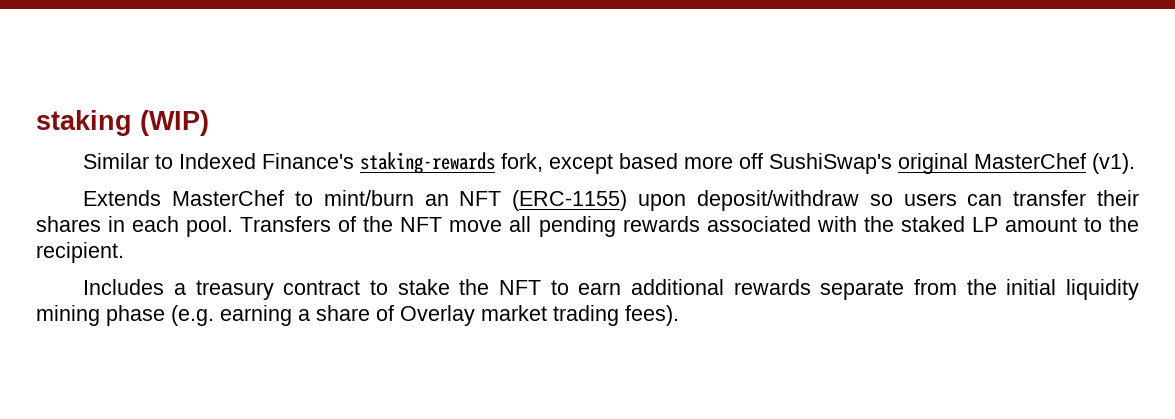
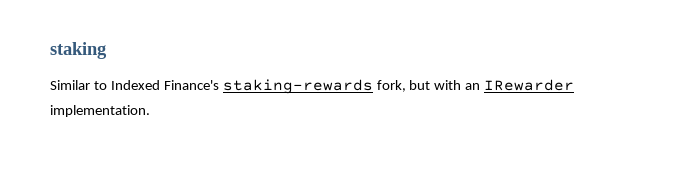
[140,110,209,136] (WIP) -> (107, 50) none
[549,153,1136,174] [83,190,1139,211] [36,216,1139,237] [36,242,124,263] [83,279,1139,300] [36,305,679,326] except based more off SushiSwap's original MasterChef (v1). // Extends MasterChef to mint/burn an NFT (ERC-1155) upon deposit/withdraw so users can transfer their shares in each pool. Transfers of the NFT move all pending rewards associated with the staked LP amount to the recipient. // Includes a treasury contract to stake the NFT to earn additional rewards separate from the initial liquidity mining phase (e.g. earning a share of Overlay market trading fees). -> [409,79,575,91] [50,105,150,117] but with an IRewarder implementation.

